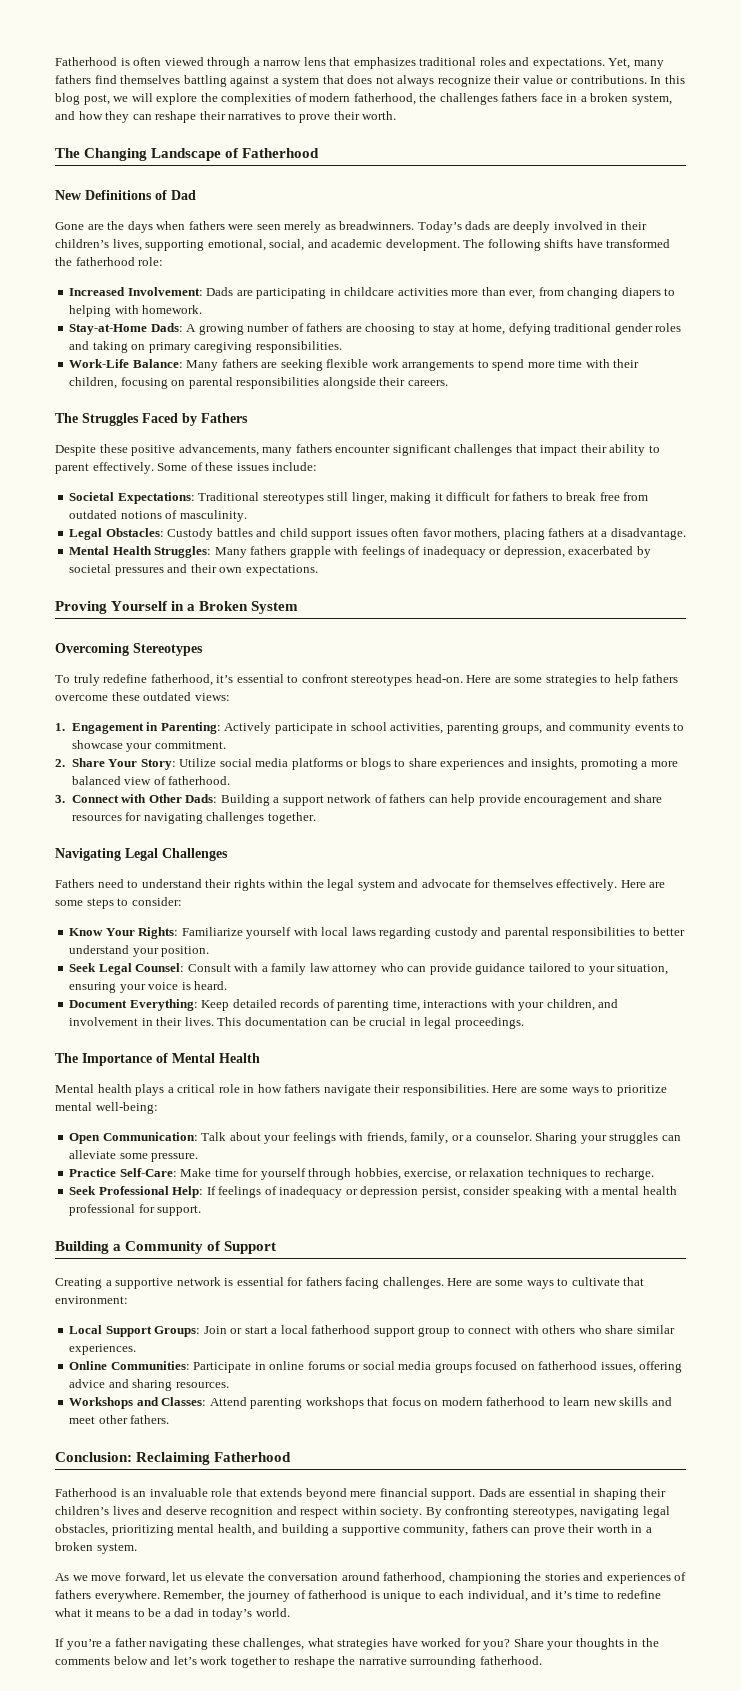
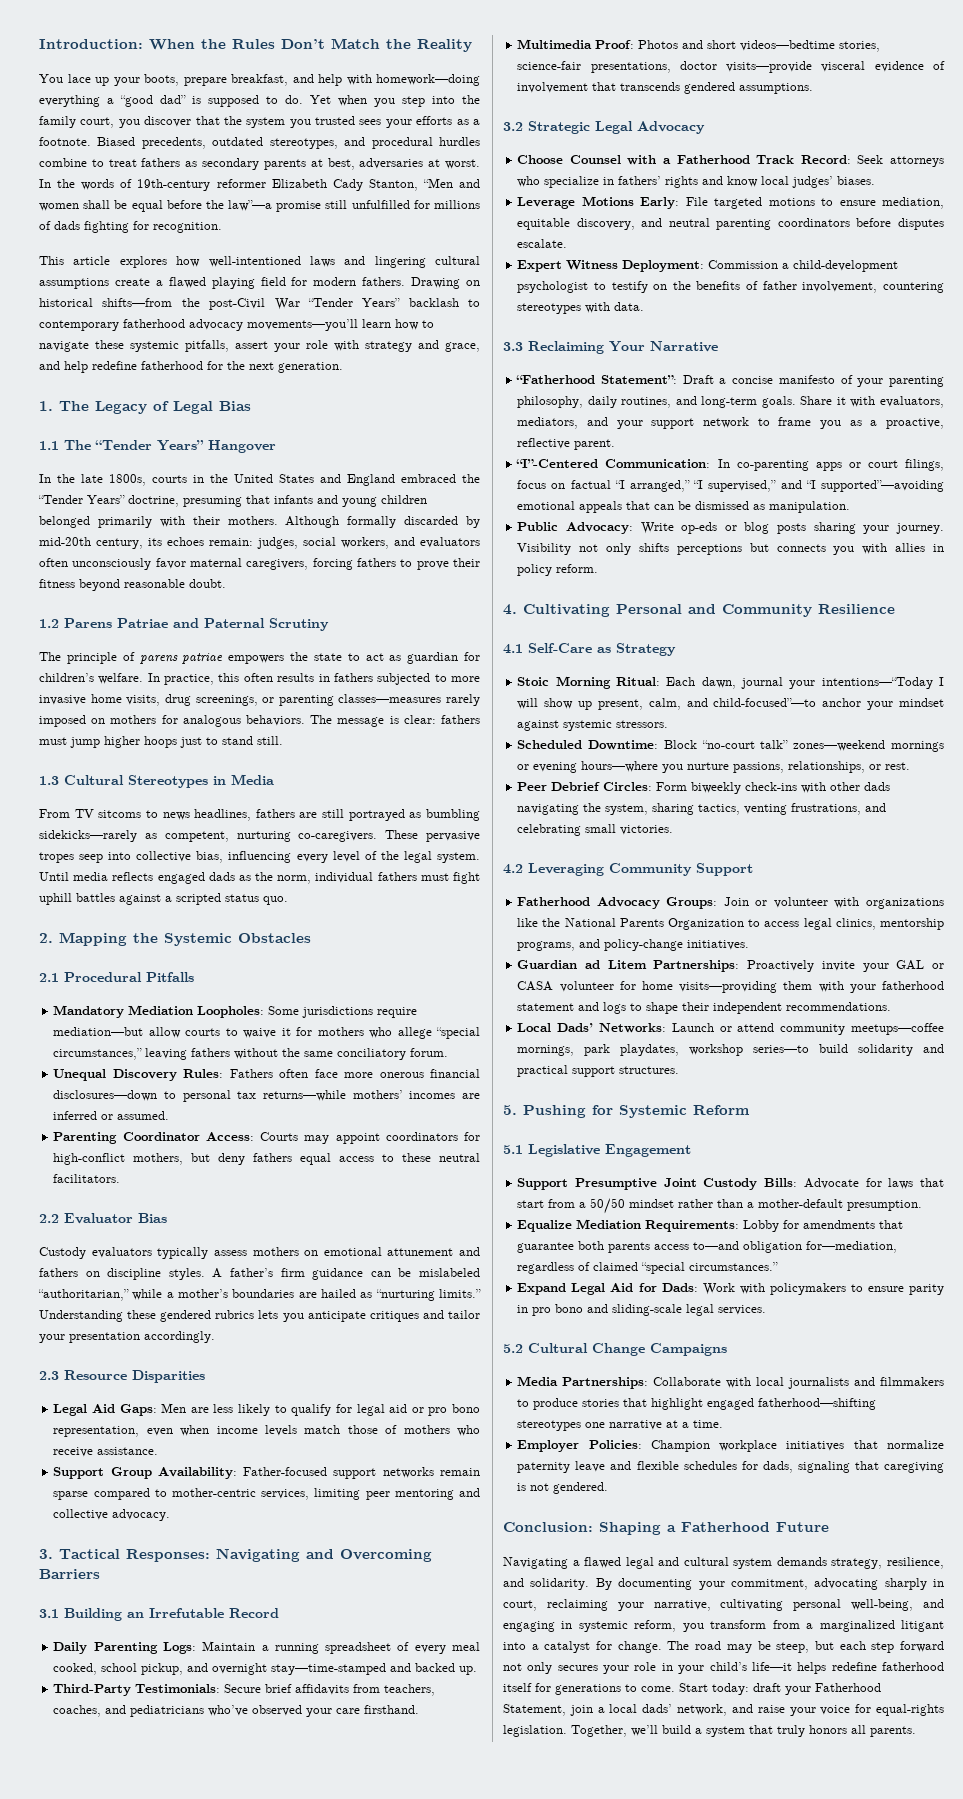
[55,57,664,69] [55,75,685,87] [55,93,672,105] [55,111,397,123] [55,148,320,161] [55,190,196,200] [55,221,647,233] [55,239,671,251] [55,257,164,266] [69,287,676,299] [69,305,203,317] [69,323,682,335] [69,341,342,353] [69,359,640,371] [69,377,448,389] [55,413,248,426] [55,444,660,456] [55,462,318,474] [69,492,649,504] [69,510,247,522] [69,528,686,540] [69,546,651,558] [69,564,318,576] [55,601,299,614] [55,643,203,656] [55,674,679,686] [55,692,230,701] [55,722,685,734] [71,740,226,752] [55,758,678,770] [71,776,231,785] [55,794,663,806] [71,812,316,824] [55,848,228,861] [55,879,666,891] [55,897,182,909] [69,927,686,939] [69,945,210,957] [69,963,669,975] [69,981,228,993] [69,999,619,1011] [69,1017,524,1029] [55,1053,260,1066] [55,1084,667,1096] [55,1102,158,1114] [69,1132,681,1144] [69,1150,199,1162] [69,1168,654,1180] [69,1186,677,1198] [69,1204,202,1216] [55,1241,277,1254] [55,1277,645,1289] [55,1296,128,1304] [69,1325,675,1337] [69,1344,137,1355] [69,1361,683,1373] [69,1379,229,1391] [69,1397,672,1409] [69,1415,170,1424] [55,1452,292,1465] [55,1488,667,1500] [55,1506,670,1518] [55,1524,652,1536] [55,1542,137,1554] [55,1572,687,1584] [55,1590,662,1602] [55,1608,290,1620] [55,1638,659,1650] [55,1656,542,1668] Fatherhood is often viewed through a narrow lens that emphasizes traditional roles and expectations. Yet, many fathers find themselves battling against a system that does not always recognize their value or contributions. In this blog post, we will explore the complexities of modern fatherhood, the challenges fathers face in a broken system, and how they can reshape their narratives to prove their worth. // The Changing Landscape of Fatherhood // New Definitions of Dad // Gone are the days when fathers were seen merely as breadwinners. Today’s dads are deeply involved in their children’s lives, supporting emotional, social, and academic development. The following shifts have transformed the fatherhood role: // Increased Involvement: Dads are participating in childcare activities more than ever, from changing diapers to helping with homework. // Stay-at-Home Dads: A growing number of fathers are choosing to stay at home, defying traditional gender roles and taking on primary caregiving responsibilities. // Work-Life Balance: Many fathers are seeking flexible work arrangements to spend more time with their children, focusing on parental responsibilities alongside their careers. // The Struggles Faced by Fathers // Despite these positive advancements, many fathers encounter significant challenges that impact their ability to parent effectively. Some of these issues include: // Societal Expectations: Traditional stereotypes still linger, making it difficult for fathers to break free from outdated notions of masculinity. // Legal Obstacles: Custody battles and child support issues often favor mothers, placing fathers at a disadvantage. // Mental Health Struggles: Many fathers grapple with feelings of inadequacy or depression, exacerbated by societal pressures and their own expectations. // Proving Yourself in a Broken System // Overcoming Stereotypes // To truly redefine fatherhood, it’s essential to confront stereotypes head-on. Here are some strategies to help fathers overcome these outdated views: // 1. Engagement in Parenting: Actively participate in school activities, parenting groups, and community events to showcase your commitment. // 2. Share Your Story: Utilize social media platforms or blogs to share experiences and insights, promoting a more balanced view of fatherhood. // 3. Connect with Other Dads: Building a support network of fathers can help provide encouragement and share resources for navigating challenges together. // Navigating Legal Challenges // Fathers need to understand their rights within the legal system and advocate for themselves effectively. Here are some steps to consider: // Know Your Rights: Familiarize yourself with local laws regarding custody and parental responsibilities to better understand your position. // Seek Legal Counsel: Consult with a family law attorney who can provide guidance tailored to your situation, ensuring your voice is heard. // Document Everything: Keep detailed records of parenting time, interactions with your children, and involvement in their lives. This documentation can be crucial in legal proceedings. // The Importance of Mental Health // Mental health plays a critical role in how fathers navigate their responsibilities. Here are some ways to prioritize mental well-being: // Open Communication: Talk about your feelings with friends, family, or a counselor. Sharing your struggles can alleviate some pressure. // Practice Self-Care: Make time for yourself through hobbies, exercise, or relaxation techniques to recharge. // Seek Professional Help: If feelings of inadequacy or depression persist, consider speaking with a mental health professional for support. // Building a Community of Support // Creating a supportive network is essential for fathers facing challenges. Here are some ways to cultivate that environment: // Local Support Groups: Join or start a local fatherhood support group to connect with others who share similar experiences. // Online Communities: Participate in online forums or social media groups focused on fatherhood issues, offering advice and sharing resources. // Workshops and Classes: Attend parenting workshops that focus on modern fatherhood to learn new skills and meet other fathers. // Conclusion: Reclaiming Fatherhood // Fatherhood is an invaluable role that extends beyond mere financial support. Dads are essential in shaping their children’s lives and deserve recognition and respect within society. By confronting stereotypes, navigating legal obstacles, prioritizing mental health, and building a supportive community, fathers can prove their worth in a broken system. // As we move forward, let us elevate the conversation around fatherhood, championing the stories and experiences of fathers everywhere. Remember, the journey of fatherhood is unique to each individual, and it’s time to redefine what it means to be a dad in today’s world. // If you’re a father navigating these challenges, what strategies have worked for you? Share your thoughts in the comments below and let’s work together to reshape the narrative surrounding fatherhood. -> [39,38,472,52] [39,74,480,86] [39,95,480,107] [39,116,480,128] [39,137,480,149] [39,158,480,170] [39,178,481,191] [39,200,481,212] [39,221,222,233] [39,256,480,268] [39,277,480,289] [39,298,480,310] [39,319,434,331] [39,340,480,352] [39,361,343,373] [39,401,251,414] [39,440,276,453] [39,474,480,486] [38,495,427,507] [39,516,480,528] [39,537,480,549] [39,558,480,570] [39,579,226,591] [39,618,329,631] [39,652,480,664] [39,673,481,685] [39,694,480,706] [39,715,480,727] [39,736,283,748] [39,774,274,788] [39,809,480,821] [39,830,480,842] [39,851,480,863] [39,872,481,884] [39,893,288,905] [39,932,311,946] [39,972,194,982] [53,1005,418,1018] [53,1027,481,1039] [53,1048,449,1060] [53,1069,480,1081] [53,1090,480,1102] [53,1111,170,1120] [53,1132,480,1144] [53,1153,480,1165] [53,1174,121,1183] [39,1213,167,1224] [39,1247,480,1259] [39,1268,481,1280] [38,1289,481,1301] [39,1310,480,1322] [39,1331,215,1343] [39,1370,205,1383] [53,1403,480,1416] [53,1425,480,1437] [53,1447,159,1457] [53,1467,480,1479] [53,1488,480,1500] [53,1509,171,1521] [39,1548,432,1562] [39,1569,100,1579] [39,1608,279,1621] [53,1641,481,1654] [53,1663,478,1675] [53,1684,436,1696] [53,1705,420,1717] [517,39,881,52] [517,61,945,73] [517,82,814,94] [503,121,705,134] [517,155,944,167] [517,176,876,188] [517,196,944,209] [517,218,944,230] [517,239,568,248] [517,260,899,272] [517,281,944,293] [517,302,645,314] [503,341,718,354] [516,375,944,387] [517,396,944,408] [517,417,944,429] [517,438,616,450] [516,459,944,471] [517,480,944,492] [517,501,851,513] [517,522,944,534] [517,543,944,555] [517,564,599,576] [503,604,895,617] [503,643,676,656] [517,676,944,689] [517,698,944,710] [517,720,669,731] [517,740,944,752] [517,761,911,773] [517,782,891,794] [517,803,887,815] [517,824,674,836] [503,863,753,876] [517,897,944,909] [517,918,944,930] [517,939,750,951] [517,960,944,972] [517,981,944,993] [517,1002,892,1014] [517,1023,944,1035] [517,1044,944,1056] [517,1065,680,1077] [503,1105,750,1118] [503,1144,691,1157] [517,1178,944,1190] [517,1198,923,1214] [517,1219,904,1232] [517,1241,898,1253] [517,1262,779,1274] [517,1283,944,1295] [517,1304,767,1316] [503,1343,727,1356] [517,1376,944,1389] [517,1398,877,1410] [517,1420,724,1431] [517,1440,944,1452] [517,1461,944,1473] [517,1482,609,1494] [503,1522,829,1535] [503,1557,944,1569] [503,1578,944,1590] [503,1599,944,1611] [503,1620,945,1632] [503,1641,944,1653] [503,1662,944,1674] [503,1683,881,1695] [503,1704,944,1716] [503,1725,916,1737] Introduction: When the Rules Don’t Match the Reality // You lace up your boots, prepare breakfast, and help with homework—doing everything a “good dad” is supposed to do. Yet when you step into the family court, you discover that the system you trusted sees your efforts as a footnote. Biased precedents, outdated stereotypes, and procedural hurdles combine to treat fathers as secondary parents at best, adversaries at worst. In the words of 19th-century reformer Elizabeth Cady Stanton, “Men and women shall be equal before the law”—a promise still unfulfilled for millions of dads fighting for recognition. // This article explores how well-intentioned laws and lingering cultural assumptions create a flawed playing field for modern fathers. Drawing on historical shifts—from the post-Civil War “Tender Years” backlash to contemporary fatherhood advocacy movements—you’ll learn how to navigate these systemic pitfalls, assert your role with strategy and grace, and help redefine fatherhood for the next generation. // 1. The Legacy of Legal Bias // 1.1 The “Tender Years” Hangover // In the late 1800s, courts in the United States and England embraced the “Tender Years” doctrine, presuming that infants and young children belonged primarily with their mothers. Although formally discarded by mid-20th century, its echoes remain: judges, social workers, and evaluators often unconsciously favor maternal caregivers, forcing fathers to prove their fitness beyond reasonable doubt. // 1.2 Parens Patriae and Paternal Scrutiny // The principle of parens patriae empowers the state to act as guardian for children’s welfare. In practice, this often results in fathers subjected to more invasive home visits, drug screenings, or parenting classes—measures rarely imposed on mothers for analogous behaviors. The message is clear: fathers must jump higher hoops just to stand still. // 1.3 Cultural Stereotypes in Media // From TV sitcoms to news headlines, fathers are still portrayed as bumbling sidekicks—rarely as competent, nurturing co-caregivers. These pervasive tropes seep into collective bias, influencing every level of the legal system. Until media reflects engaged dads as the norm, individual fathers must fight uphill battles against a scripted status quo. // 2. Mapping the Systemic Obstacles // 2.1 Procedural Pitfalls // Mandatory Mediation Loopholes: Some jurisdictions require mediation—but allow courts to waive it for mothers who allege “special circumstances,” leaving fathers without the same conciliatory forum. // Unequal Discovery Rules: Fathers often face more onerous financial disclosures—down to personal tax returns—while mothers’ incomes are inferred or assumed. // Parenting Coordinator Access: Courts may appoint coordinators for high-conflict mothers, but deny fathers equal access to these neutral facilitators. // 2.2 Evaluator Bias // Custody evaluators typically assess mothers on emotional attunement and fathers on discipline styles. A father’s firm guidance can be mislabeled “authoritarian,” while a mother’s boundaries are hailed as “nurturing limits.” Understanding these gendered rubrics lets you anticipate critiques and tailor your presentation accordingly. // 2.3 Resource Disparities // Legal Aid Gaps: Men are less likely to qualify for legal aid or pro bono representation, even when income levels match those of mothers who receive assistance. // Support Group Availability: Father-focused support networks remain sparse compared to mother-centric services, limiting peer mentoring and collective advocacy. // 3. Tactical Responses: Navigating and Overcoming Barriers // 3.1 Building an Irrefutable Record // Daily Parenting Logs: Maintain a running spreadsheet of every meal cooked, school pickup, and overnight stay—time-stamped and backed up. // Third-Party Testimonials: Secure brief affidavits from teachers, coaches, and pediatricians who’ve observed your care firsthand. // Multimedia Proof: Photos and short videos—bedtime stories, science-fair presentations, doctor visits—provide visceral evidence of involvement that transcends gendered assumptions. // 3.2 Strategic Legal Advocacy // Choose Counsel with a Fatherhood Track Record: Seek attorneys who specialize in fathers’ rights and know local judges’ biases. // Leverage Motions Early: File targeted motions to ensure mediation, equitable discovery, and neutral parenting coordinators before disputes escalate. // Expert Witness Deployment: Commission a child-development psychologist to testify on the benefits of father involvement, countering stereotypes with data. // 3.3 Reclaiming Your Narrative // “Fatherhood Statement”: Draft a concise manifesto of your parenting philosophy, daily routines, and long-term goals. Share it with evaluators, mediators, and your support network to frame you as a proactive, reflective parent. // “I”-Centered Communication: In co-parenting apps or court filings, focus on factual “I arranged,” “I supervised,” and “I supported”—avoiding emotional appeals that can be dismissed as manipulation. // Public Advocacy: Write op-eds or blog posts sharing your journey. Visibility not only shifts perceptions but connects you with allies in policy reform. // 4. Cultivating Personal and Community Resilience // 4.1 Self-Care as Strategy // Stoic Morning Ritual: Each dawn, journal your intentions—“Today I will show up present, calm, and child-focused”—to anchor your mindset against systemic stressors. // Scheduled Downtime: Block “no-court talk” zones—weekend mornings or evening hours—where you nurture passions, relationships, or rest. // Peer Debrief Circles: Form biweekly check-ins with other dads navigating the system, sharing tactics, venting frustrations, and celebrating small victories. // 4.2 Leveraging Community Support // Fatherhood Advocacy Groups: Join or volunteer with organizations like the National Parents Organization to access legal clinics, mentorship programs, and policy-change initiatives. // Guardian ad Litem Partnerships: Proactively invite your GAL or CASA volunteer for home visits—providing them with your fatherhood statement and logs to shape their independent recommendations. // Local Dads’ Networks: Launch or attend community meetups—coffee mornings, park playdates, workshop series—to build solidarity and practical support structures. // 5. Pushing for Systemic Reform // 5.1 Legislative Engagement // Support Presumptive Joint Custody Bills: Advocate for laws that start from a 50/50 mindset rather than a mother-default presumption. // Equalize Mediation Requirements: Lobby for amendments that guarantee both parents access to—and obligation for—mediation, regardless of claimed “special circumstances.” // Expand Legal Aid for Dads: Work with policymakers to ensure parity in pro bono and sliding-scale legal services. // 5.2 Cultural Change Campaigns // Media Partnerships: Collaborate with local journalists and filmmakers to produce stories that highlight engaged fatherhood—shifting stereotypes one narrative at a time. // Employer Policies: Champion workplace initiatives that normalize paternity leave and flexible schedules for dads, signaling that caregiving is not gendered. // Conclusion: Shaping a Fatherhood Future // Navigating a flawed legal and cultural system demands strategy, resilience, and solidarity. By documenting your commitment, advocating sharply in court, reclaiming your narrative, cultivating personal well-being, and engaging in systemic reform, you transform from a marginalized litigant into a catalyst for change. The road may be steep, but each step forward not only secures your role in your child’s life—it helps redefine fatherhood itself for generations to come. Start today: draft your Fatherhood Statement, join a local dads’ network, and raise your voice for equal-rights legislation. Together, we’ll build a system that truly honors all parents.

